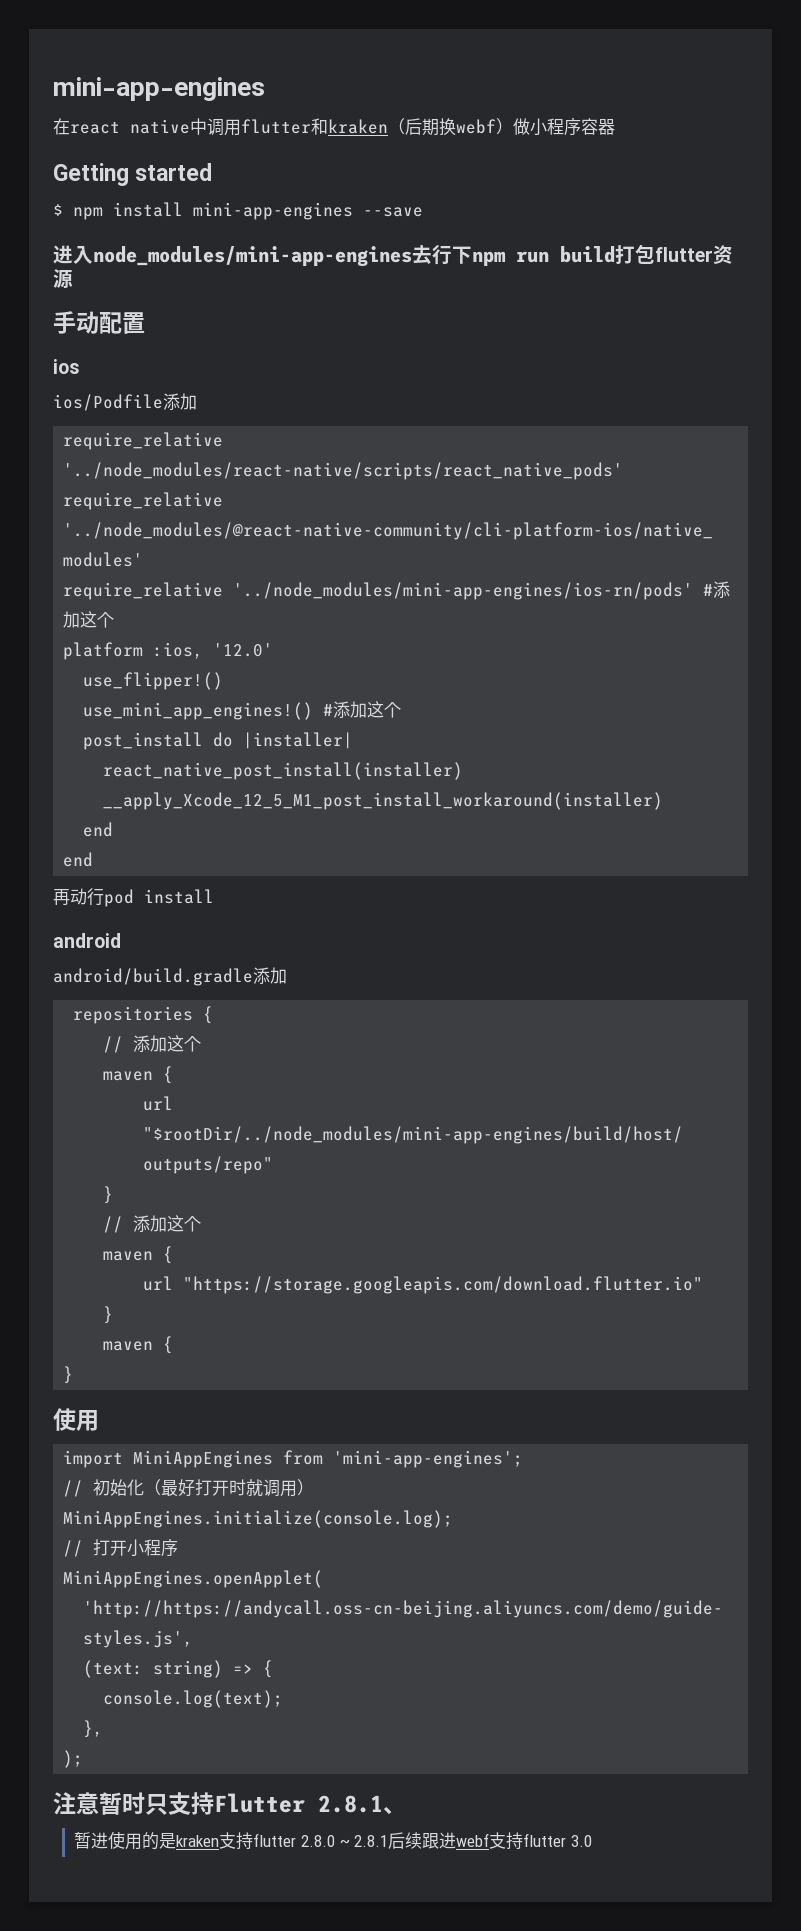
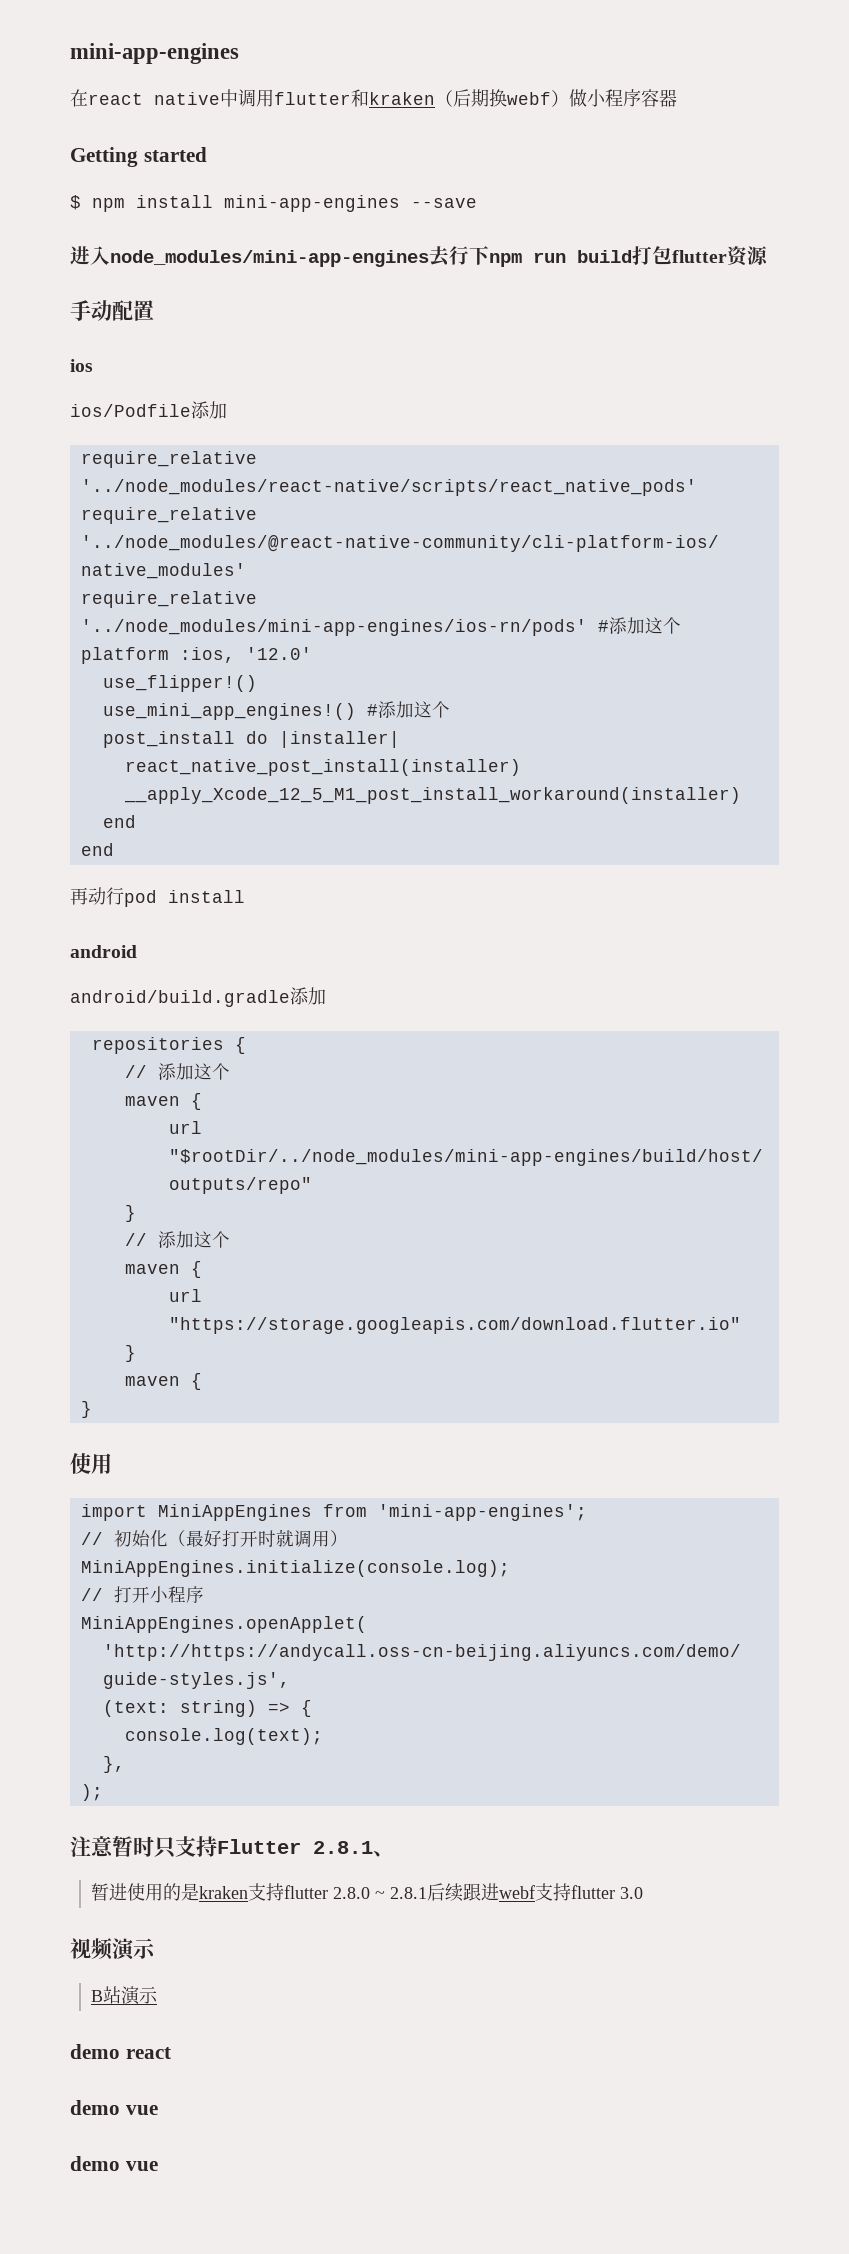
(592, 1841) none -> [70,1938,156,1961] [91,1986,159,2005] [70,2044,171,2059] [70,2100,158,2115] [70,2156,158,2171] // 视频演示 // B站演示 // demo react // demo vue // demo vue

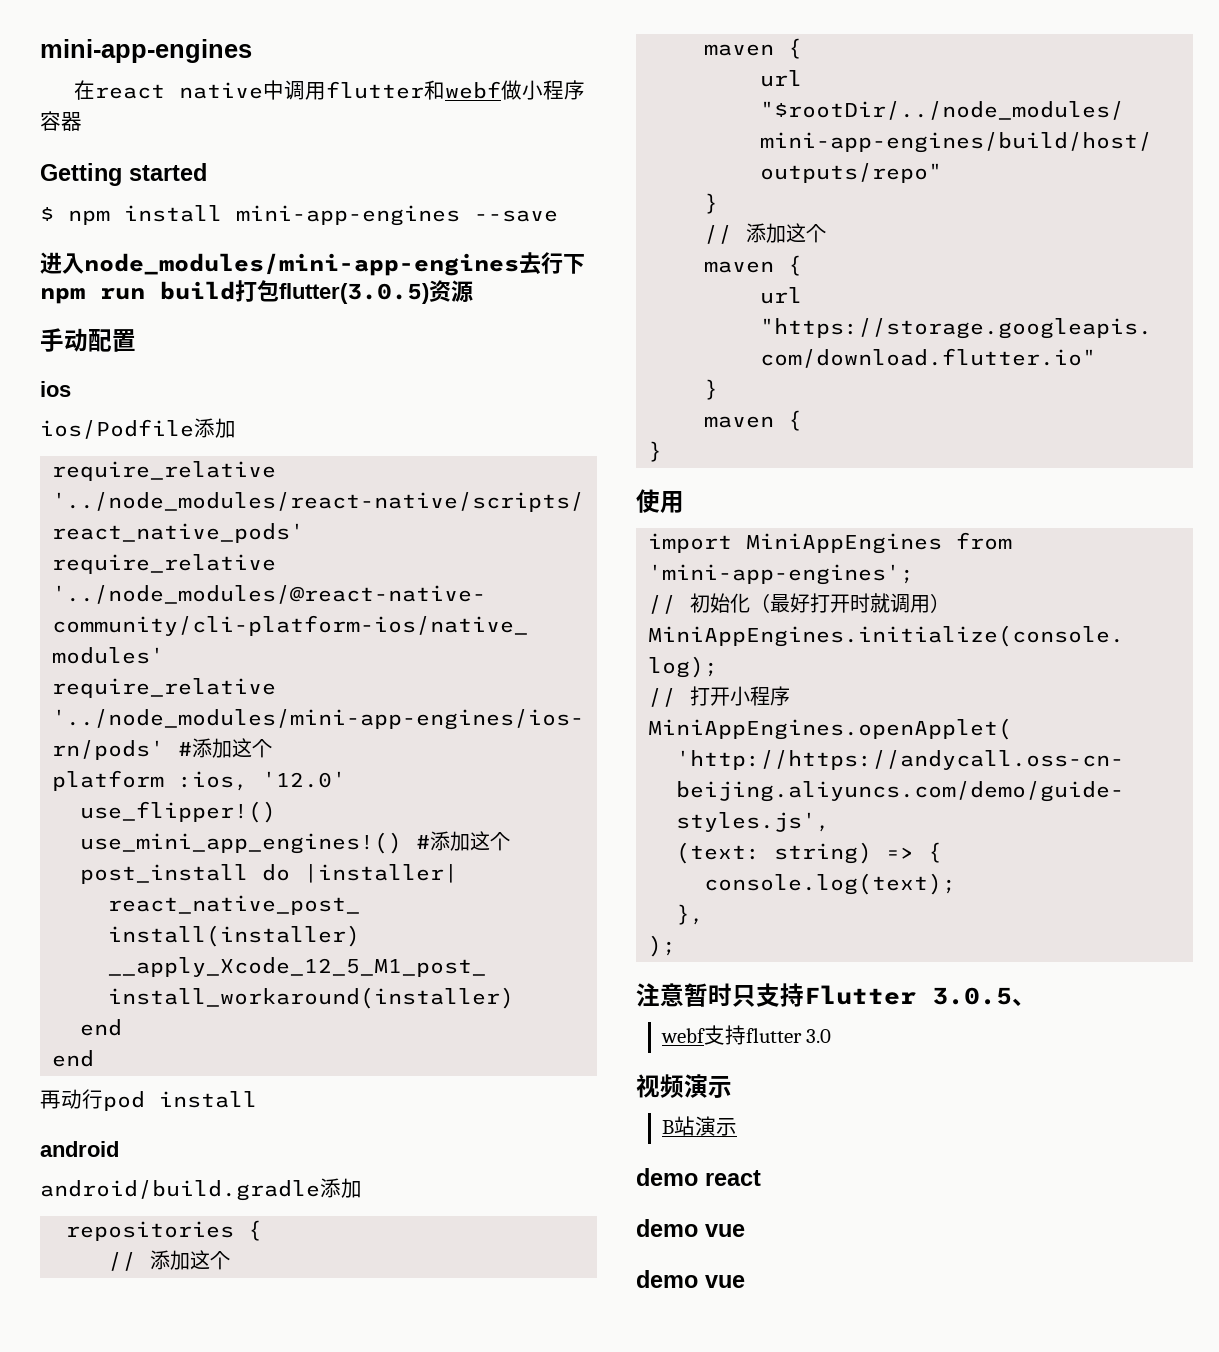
[369,89,569,107] kraken（后期换webf） -> [445,81,502,99] webf
[672,250,727,263] flutter -> [279,283,429,304] flutter(3.0.5)
[313,1841,373,1854] 2.8.1 -> [932,987,1012,1005] 3.0.5
[91,1883,500,1902] 暂进使用的是kraken支持flutter 2.8.0 ~ 2.8.1后续跟进 -> (1036, 1002) none

